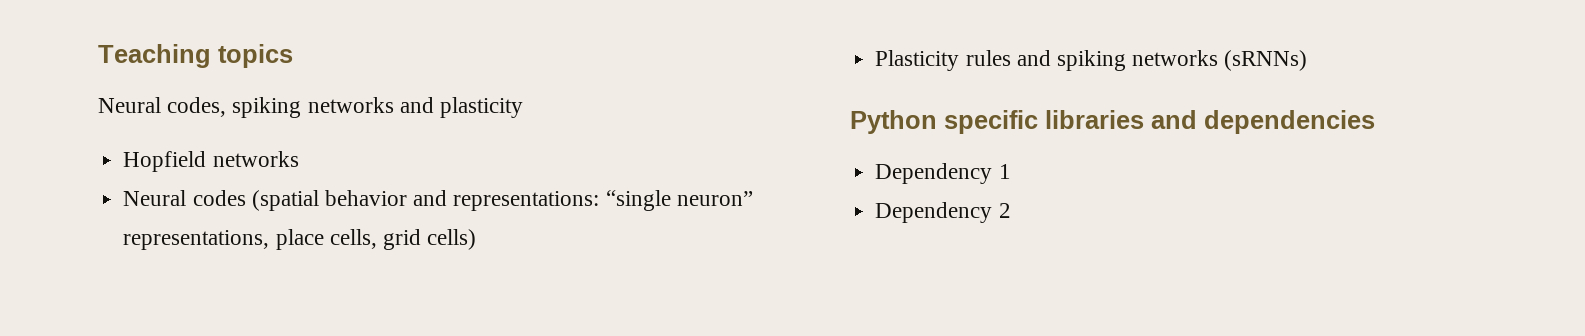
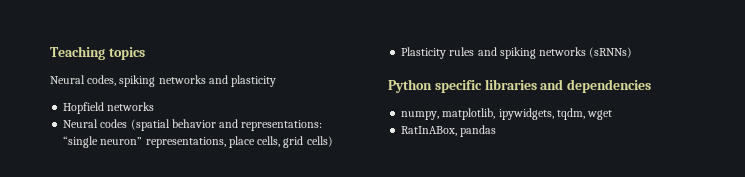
[875,163,1011,184] [875,202,1011,223] Dependency 1 // Dependency 2 -> [401,108,613,120] [401,125,497,137] numpy, matplotlib, ipywidgets, tqdm, wget // RatInABox, pandas

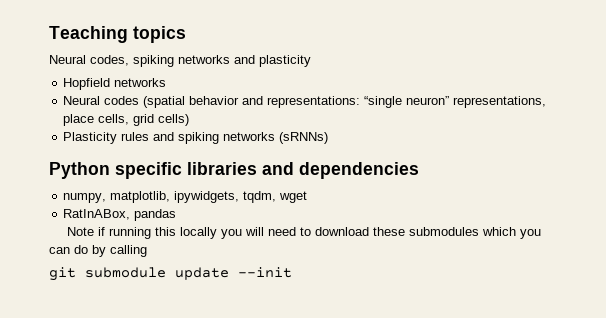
(497, 131) none -> [67,227,542,239] [49,245,147,257] [49,267,292,281] // Note if running this locally you will need to download these submodules which you can do by calling // git submodule update --init

